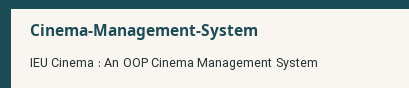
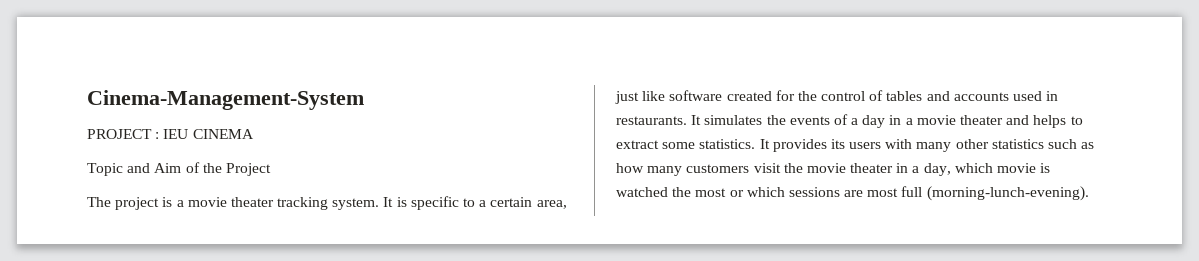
[30,58,318,70] IEU Cinema : An OOP Cinema Management System -> [87,129,254,139] [87,162,271,176] [87,196,567,210] [615,90,1059,104] [616,114,1083,128] [616,139,1095,152] [616,163,1051,176] [616,186,1089,201] PROJECT : IEU CINEMA // Topic and Aim of the Project // The project is a movie theater tracking system. It is specific to a certain area, just like software created for the control of tables and accounts used in restaurants. It simulates the events of a day in a movie theater and helps to extract some statistics. It provides its users with many other statistics such as how many customers visit the movie theater in a day, which movie is watched the most or which sessions are most full (morning-lunch-evening).

